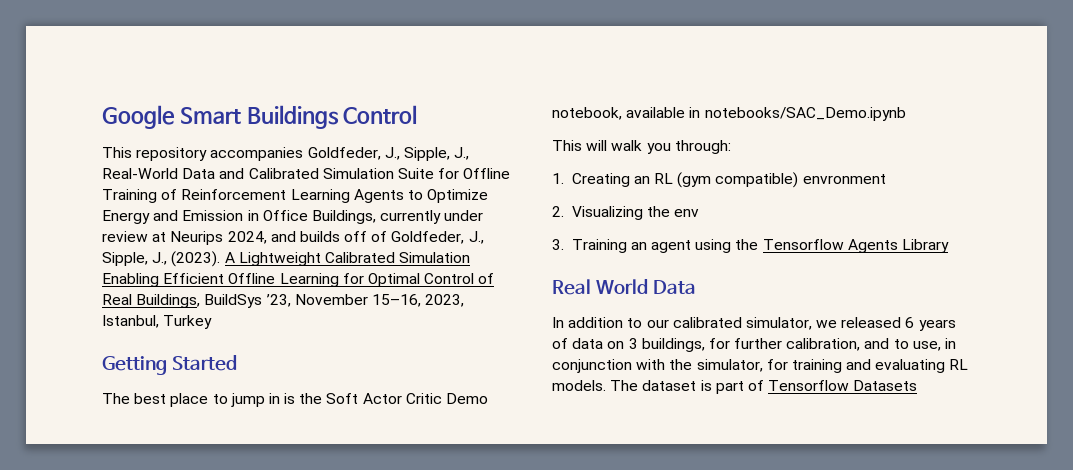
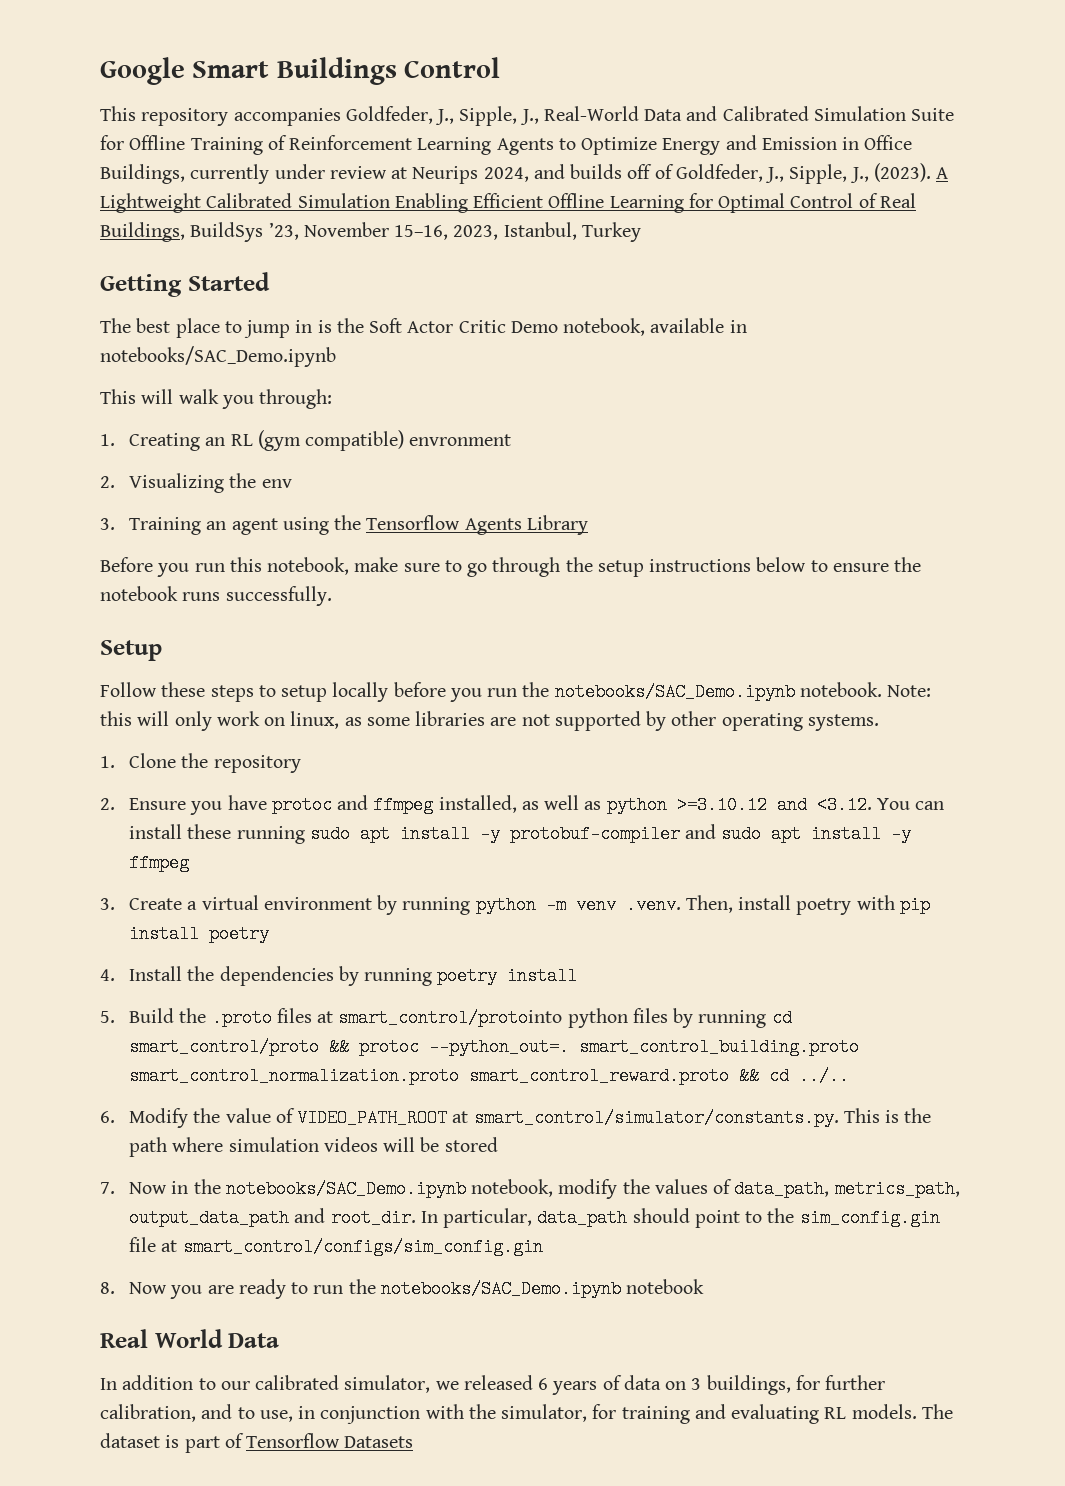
(950, 246) none -> [100,557,922,577] [100,586,332,606] [100,640,162,661] [100,682,932,702] [100,711,879,731] [100,753,301,773] [100,795,945,815] [129,824,912,844] [129,854,190,872] [100,895,930,915] [129,925,270,943] [100,966,578,986] [100,1008,792,1028] [129,1038,860,1056] [129,1067,850,1085] [100,1108,932,1128] [129,1137,498,1157] [100,1179,960,1199] [129,1208,940,1228] [129,1237,543,1256] [100,1279,705,1299] // Before you run this notebook, make sure to go through the setup instructions below to ensure the notebook runs successfully. // Setup // Follow these steps to setup locally before you run the notebooks/SAC_Demo.ipynb notebook. Note: this will only work on linux, as some libraries are not supported by other operating systems. // 1. Clone the repository // 2. Ensure you have protoc and ffmpeg installed, as well as python >=3.10.12 and <3.12. You can install these running sudo apt install -y protobuf-compiler and sudo apt install -y ffmpeg // 3. Create a virtual environment by running python -m venv .venv. Then, install poetry with pip install poetry // 4. Install the dependencies by running poetry install // 5. Build the .proto files at smart_control/protointo python files by running cd smart_control/proto && protoc --python_out=. smart_control_building.proto smart_control_normalization.proto smart_control_reward.proto && cd ../.. // 6. Modify the value of VIDEO_PATH_ROOT at smart_control/simulator/constants.py. This is the path where simulation videos will be stored // 7. Now in the notebooks/SAC_Demo.ipynb notebook, modify the values of data_path, metrics_path, output_data_path and root_dir. In particular, data_path should point to the sim_config.gin file at smart_control/configs/sim_config.gin // 8. Now you are ready to run the notebooks/SAC_Demo.ipynb notebook

